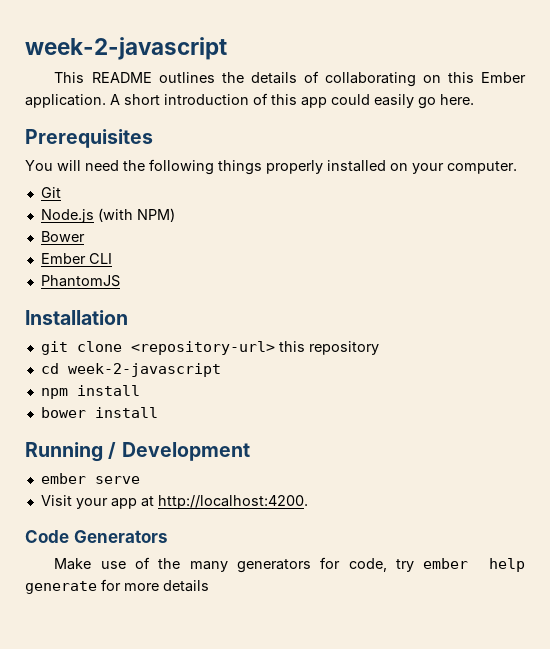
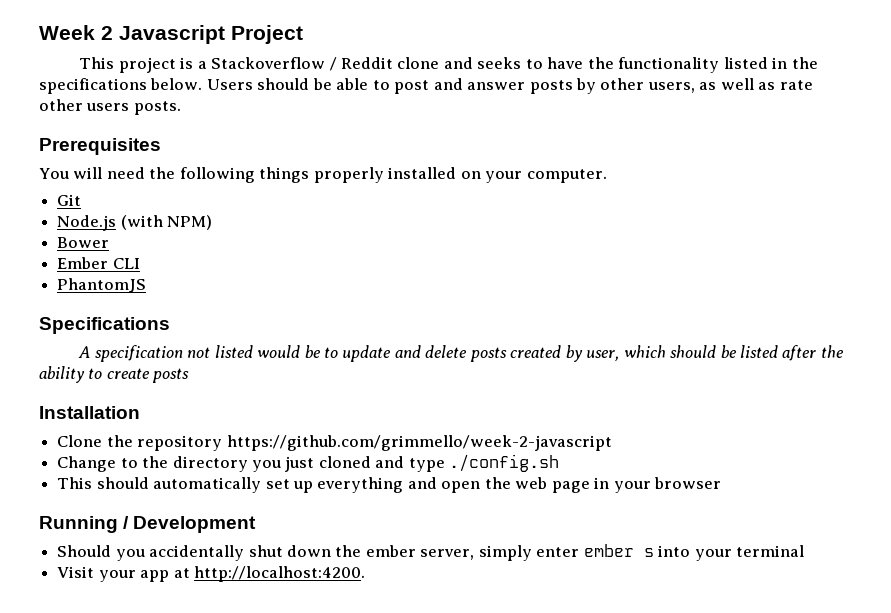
[25,37,227,60] [54,71,526,87] [25,93,474,109] week-2-javascript // This README outlines the details of collaborating on this Ember application. A short introduction of this app could easily go here. -> [39,25,303,44] [79,57,818,73] [39,78,813,94] [39,99,181,115] Week 2 Javascript Project // This project is a Stackoverflow / Reddit clone and seeks to have the functionality listed in the specifications below. Users should be able to post and answer posts by other users, as well as rate other users posts.
[25,310,128,325] [40,341,379,355] [40,363,221,377] [40,385,140,399] [40,407,158,418] [25,442,250,462] [40,473,140,484] Installation // git clone <repository-url> this repository // cd week-2-javascript // npm install // bower install // Running / Development // ember serve -> [39,317,170,334] [78,345,844,362] [39,366,190,383] [39,406,140,419] [57,435,612,451] [57,454,560,472] [57,477,722,493] [39,516,257,533] [57,544,805,561] Specifications // A specification not listed would be to update and delete posts created by user, which should be listed after the ability to create posts // Installation // Clone the repository https://github.com/grimmello/week-2-javascript // Change to the directory you just cloned and type ./config.sh // This should automatically set up everything and open the web page in your browser // Running / Development // Should you accidentally shut down the ember server, simply enter ember s into your terminal
[25,530,168,543] [54,557,525,573] [25,579,209,594] // Code Generators // Make use of the many generators for code, try ember help generate for more details -> (365, 574) none

